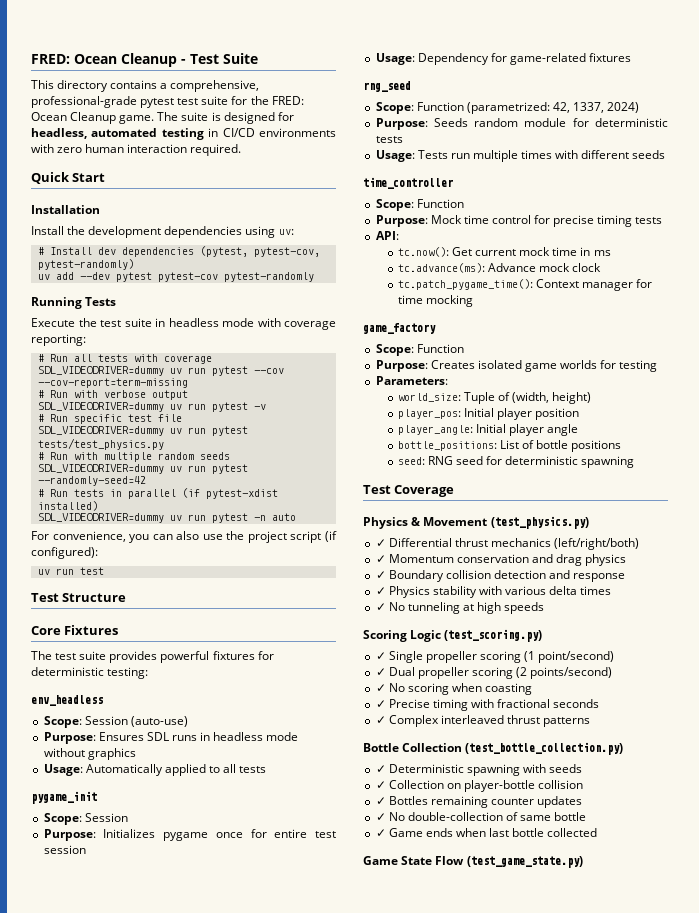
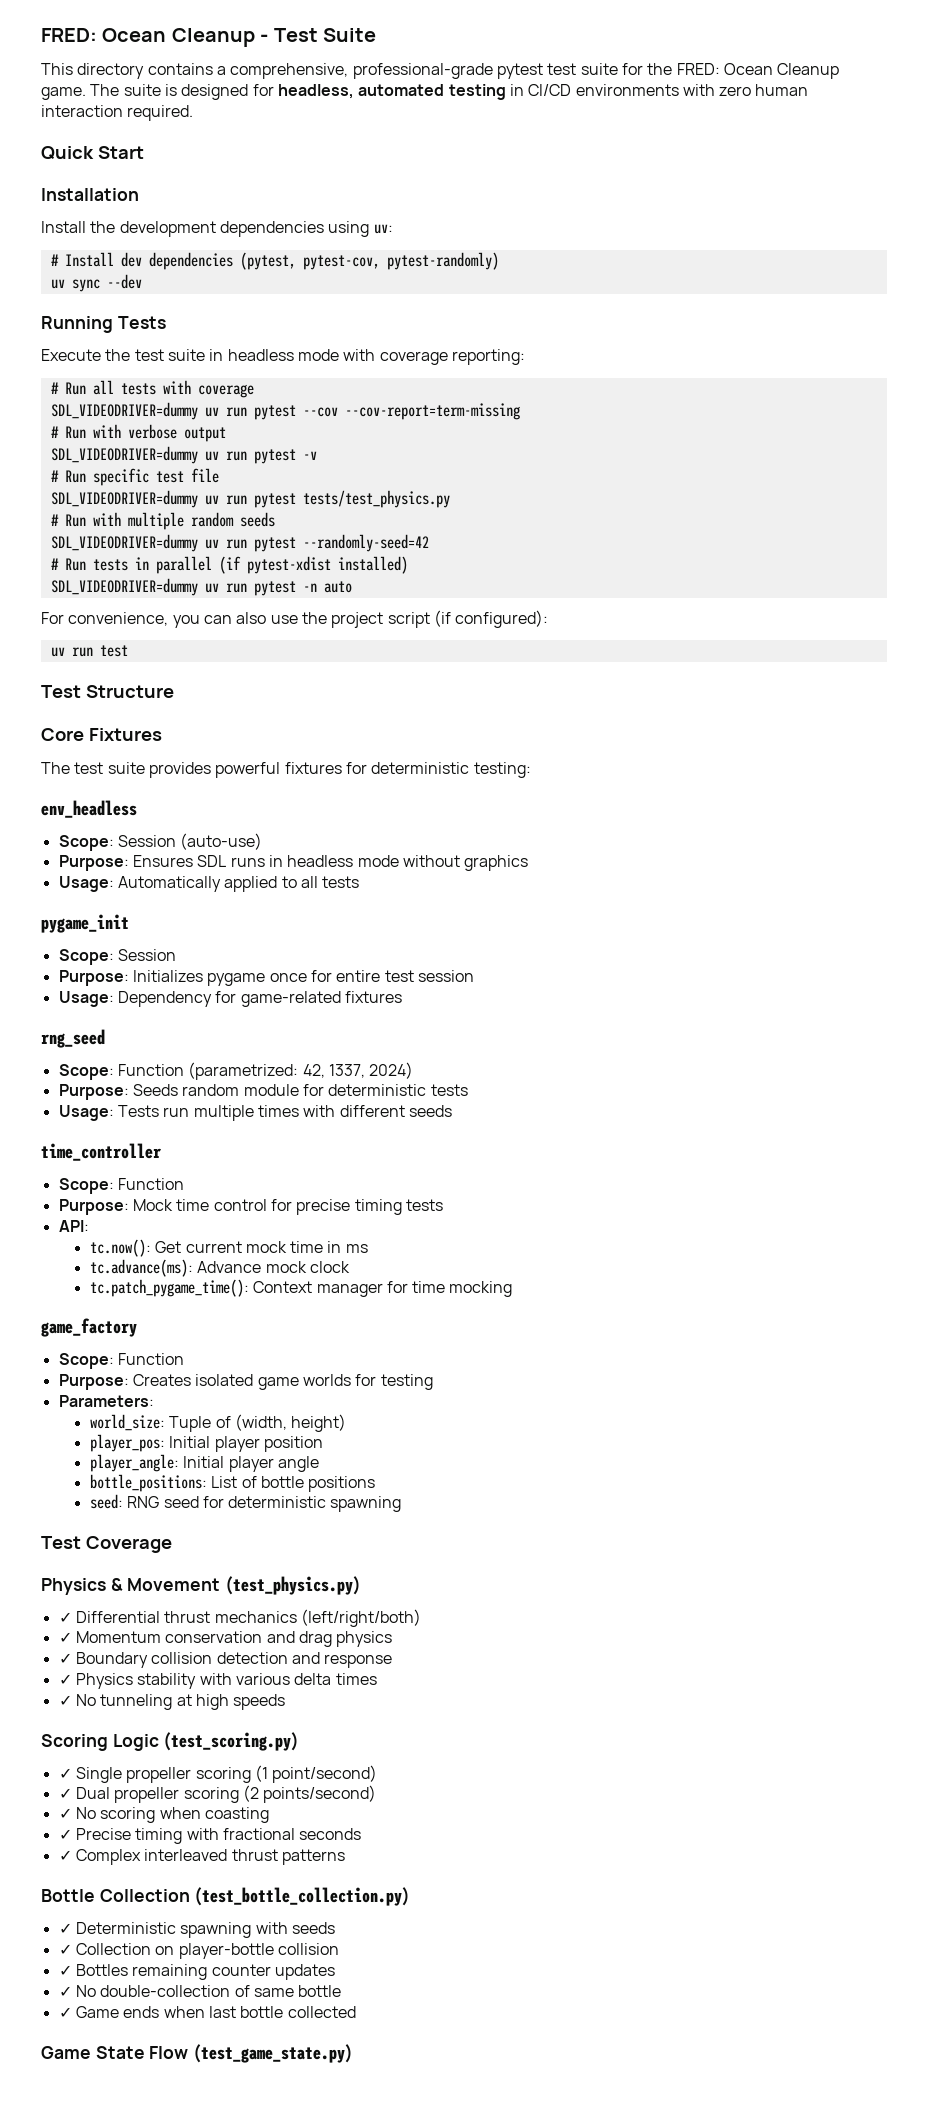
[55,272,74,280] add -> [71,279,100,292] sync
[115,272,314,282] pytest pytest-cov pytest-randomly -> (142, 281) none

